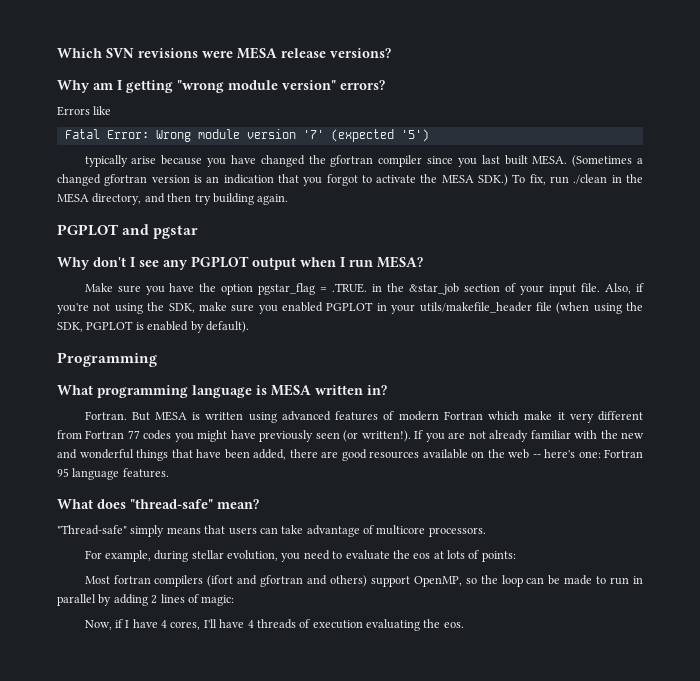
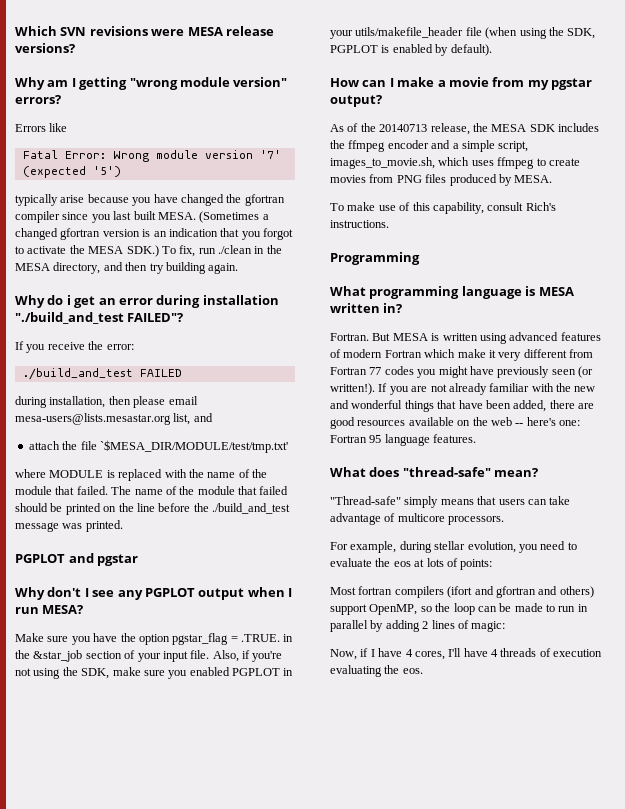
(289, 199) none -> [15,295,279,308] [15,312,184,324] [15,341,134,353] [22,368,182,380] [15,396,198,408] [15,413,213,425] [28,440,288,453] [15,469,267,481] [15,486,289,495] [15,503,290,515] [15,520,123,532] // Why do i get an error during installation "./build_and_test FAILED"? // If you receive the error: // ./build_and_test FAILED // during installation, then please email mesa-users@lists.mesastar.org list, and // attach the file `$MESA_DIR/MODULE/test/tmp.txt' // where MODULE is replaced with the name of the module that failed. The name of the module that failed should be printed on the line before the ./build_and_test message was printed.
(249, 327) none -> [330,77,592,90] [330,95,382,107] [330,123,599,135] [330,140,529,152] [330,157,580,169] [330,174,553,186] [330,202,556,214] [330,220,389,228] // How can I make a movie from my pgstar output? // As of the 20140713 release, the MESA SDK includes the ffmpeg encoder and a simple script, images_to_movie.sh, which uses ffmpeg to create movies from PNG files produced by MESA. // To make use of this capability, consult Rich's instructions.

